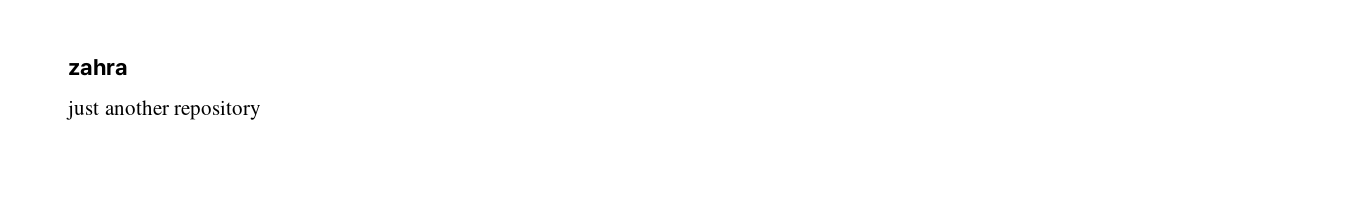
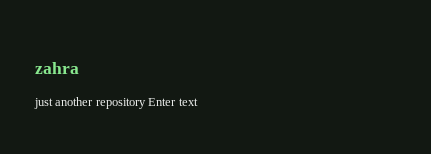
(262, 110) none -> [148,98,198,106] Enter text

